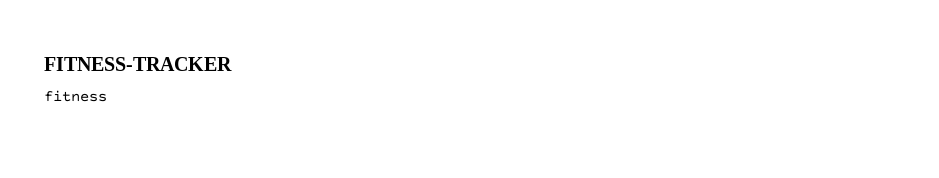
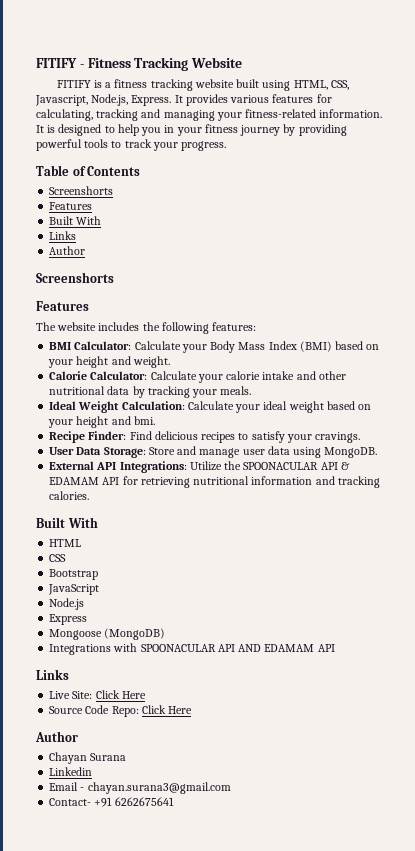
[44,57,232,71] [44,90,107,102] FITNESS-TRACKER // fitness -> [36,57,243,71] [56,79,349,91] [35,94,332,106] [36,109,383,121] [36,124,347,136] [36,139,227,151] [36,165,141,176] [49,186,114,195] [49,202,93,210] [49,216,102,225] [49,231,77,240] [49,246,86,255] [36,272,114,283] [36,301,89,311] [36,322,257,334] [49,341,380,353] [48,356,170,368] [49,371,346,383] [49,386,252,398] [49,401,372,413] [48,416,155,428] [49,431,361,443] [49,446,378,458] [49,461,350,473] [49,476,380,488] [49,491,90,500] [36,517,98,528] [49,539,82,547] [49,554,67,562] [49,569,99,580] [48,584,100,595] [49,598,85,610] [49,614,88,625] [49,628,166,640] [49,643,335,655] [36,669,69,680] [49,690,146,699] [49,705,193,717] [35,731,78,742] [49,752,127,764] [49,767,93,776] [49,782,231,794] [49,797,174,807] FITIFY - Fitness Tracking Website // FITIFY is a fitness tracking website built using HTML, CSS, Javascript, Node.js, Express. It provides various features for calculating, tracking and managing your fitness-related information. It is designed to help you in your fitness journey by providing powerful tools to track your progress. // Table of Contents // Screenshorts // Features // Built With // Links // Author // Screenshorts // Features // The website includes the following features: // BMI Calculator: Calculate your Body Mass Index (BMI) based on your height and weight. // Calorie Calculator: Calculate your calorie intake and other nutritional data by tracking your meals. // Ideal Weight Calculation: Calculate your ideal weight based on your height and bmi. // Recipe Finder: Find delicious recipes to satisfy your cravings. // User Data Storage: Store and manage user data using MongoDB. // External API Integrations: Utilize the SPOONACULAR API & EDAMAM API for retrieving nutritional information and tracking calories. // Built With // HTML // CSS // Bootstrap // JavaScript // Node.js // Express // Mongoose (MongoDB) // Integrations with SPOONACULAR API AND EDAMAM API // Links // Live Site: Click Here // Source Code Repo: Click Here // Author // Chayan Surana // Linkedin // Email - chayan.surana3@gmail.com // Contact- +91 6262675641

